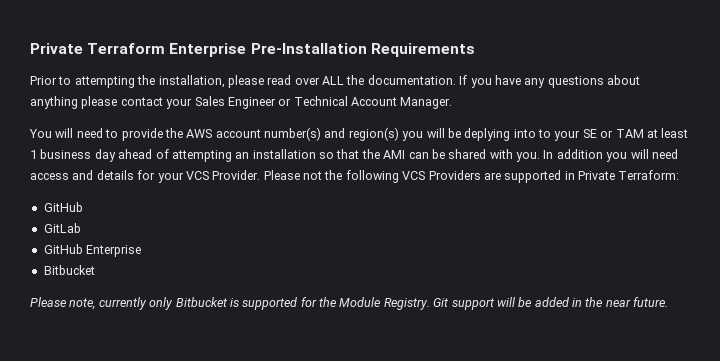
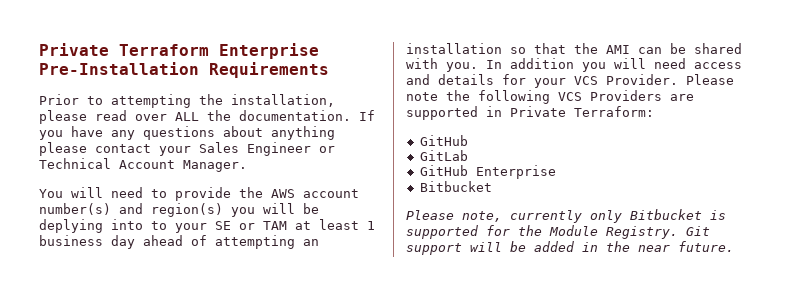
[303,171,322,180] not -> [406,92,438,101] note

